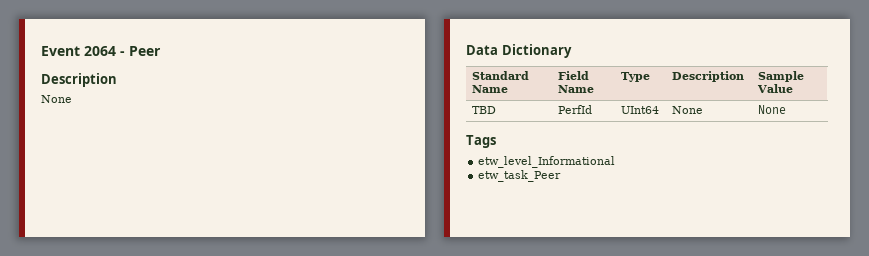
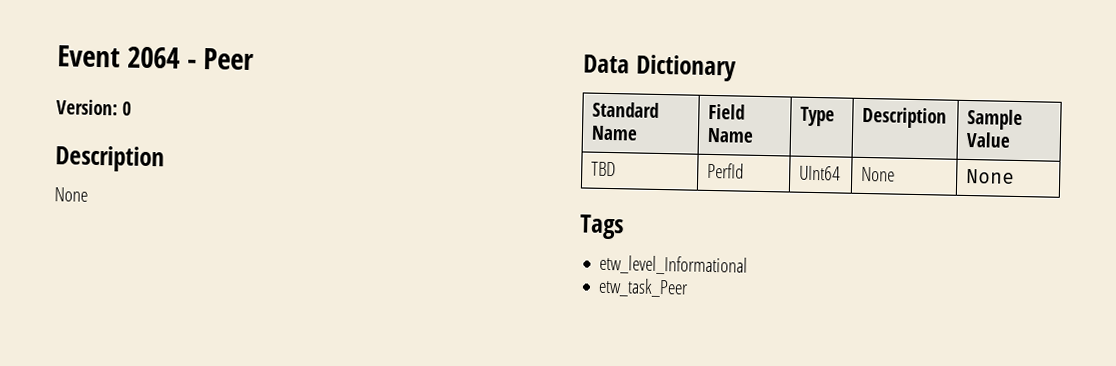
(161, 51) none -> [56,99,132,116] // Version: 0

